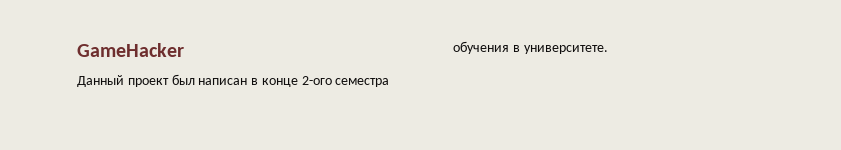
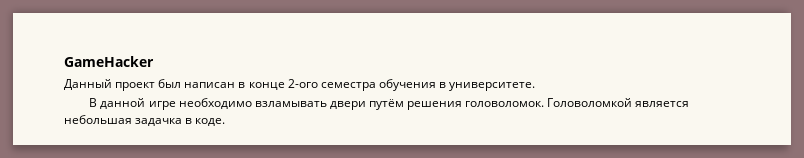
(608, 49) none -> [89,98,690,110] [64,115,226,126] // В данной игре необходимо взламывать двери путём решения головоломок. Головоломкой является небольшая задачка в коде.

